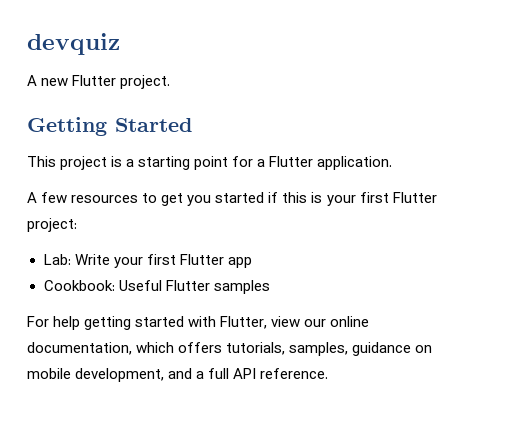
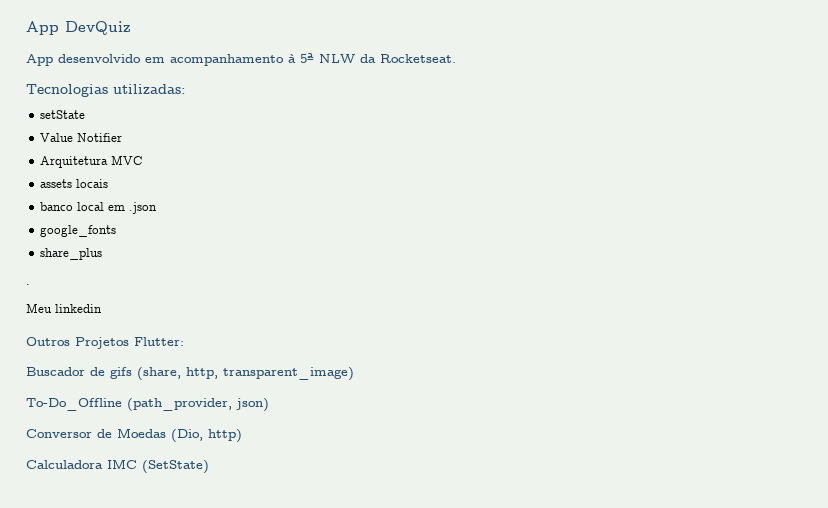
[27,33,120,55] [27,75,171,89] [27,117,192,136] [27,156,393,170] [27,192,437,206] [27,218,77,232] [43,254,252,268] [43,280,270,294] [27,316,370,330] [27,342,433,356] [27,368,329,382] devquiz // A new Flutter project. // Getting Started // This project is a starting point for a Flutter application. // A few resources to get you started if this is your first Flutter project: // Lab: Write your first Flutter app // Cookbook: Useful Flutter samples // For help getting started with Flutter, view our online documentation, which offers tutorials, samples, guidance on mobile development, and a full API reference. -> [26,21,131,35] [26,53,456,66] [26,84,185,97] [40,110,86,119] [40,133,123,142] [40,155,143,168] [40,179,109,188] [40,202,158,214] [40,225,117,237] [40,248,103,260] [26,284,30,285] [26,303,102,313] [26,337,184,349] [26,367,354,381] [26,398,269,412] [26,428,242,443] [26,459,209,474] App DevQuiz // App desenvolvido em acompanhamento à 5ª NLW da Rocketseat. // Tecnologias utilizadas: // setState // Value Notifier // Arquitetura MVC // assets locais // banco local em .json // google_fonts // share_plus // . // Meu linkedin // Outros Projetos Flutter: // Buscador de gifs (share, http, transparent_image) // To-Do_Offline (path_provider, json) // Conversor de Moedas (Dio, http) // Calculadora IMC (SetState)

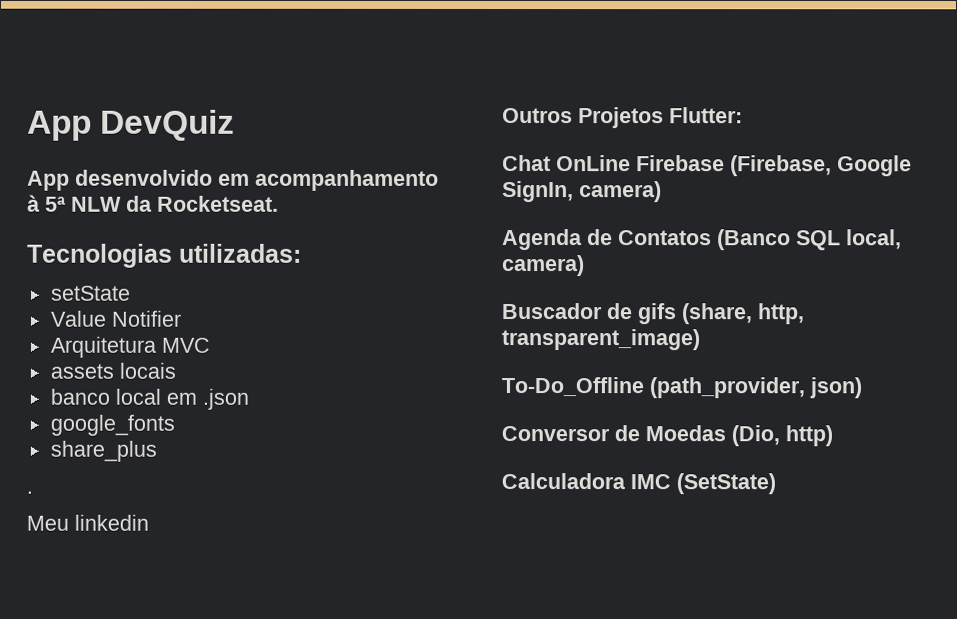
(184, 341) none -> [502,155,912,177] [502,181,662,203] [502,229,902,251] [502,255,585,277] // Chat OnLine Firebase (Firebase, Google SignIn, camera) // Agenda de Contatos (Banco SQL local, camera)

